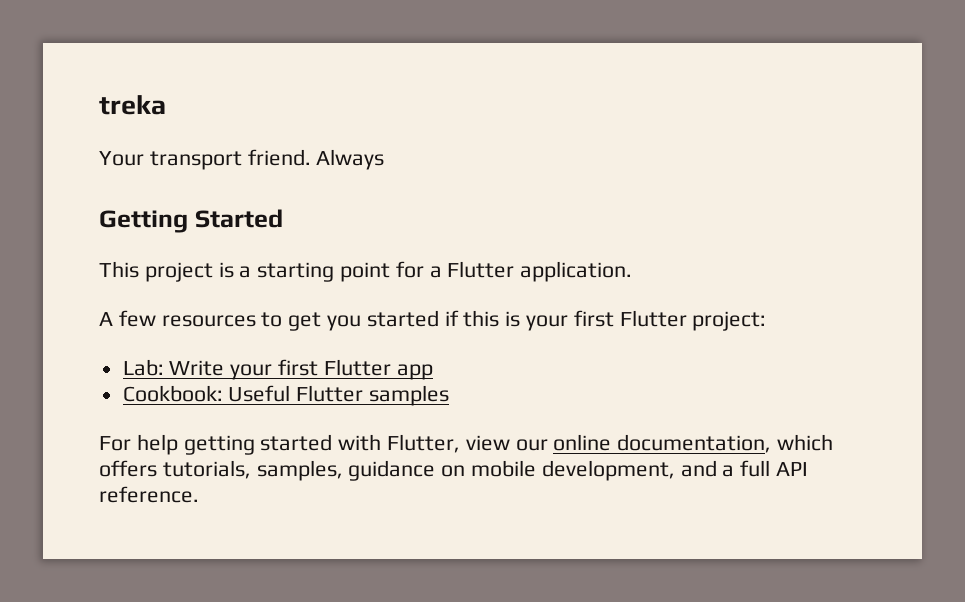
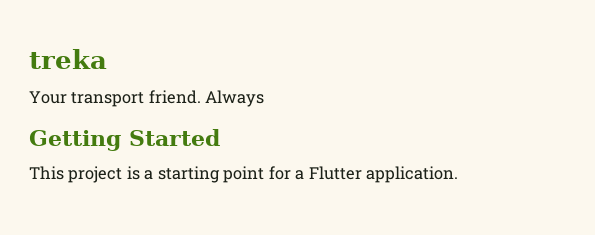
[99,310,767,331] [122,359,433,380] [122,385,450,406] [99,434,834,455] [99,460,809,481] [99,486,199,503] // A few resources to get you started if this is your first Flutter project: // Lab: Write your first Flutter app // Cookbook: Useful Flutter samples // For help getting started with Flutter, view our online documentation, which offers tutorials, samples, guidance on mobile development, and a full API reference. -> (459, 174) none

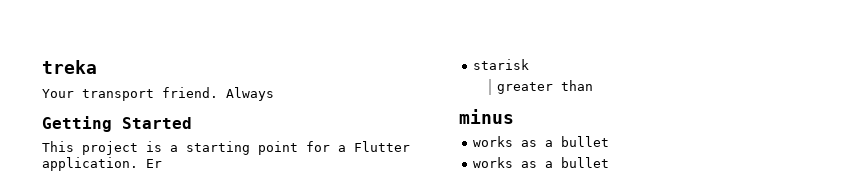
(459, 174) none -> [146,159,162,168] [472,59,529,70] [497,80,594,94] [459,109,514,124] [472,136,609,147] [472,157,609,168] Er // starisk // greater than // minus // works as a bullet // works as a bullet

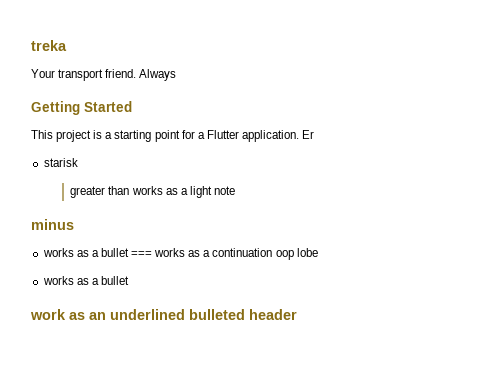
(594, 85) none -> [131,186,235,198] works as a light note
[472,157,609,168] // works as a bullet -> [131,248,318,260] [42,276,129,285] [30,309,297,320] === works as a continuation oop lobe // works as a bullet // work as an underlined bulleted header

